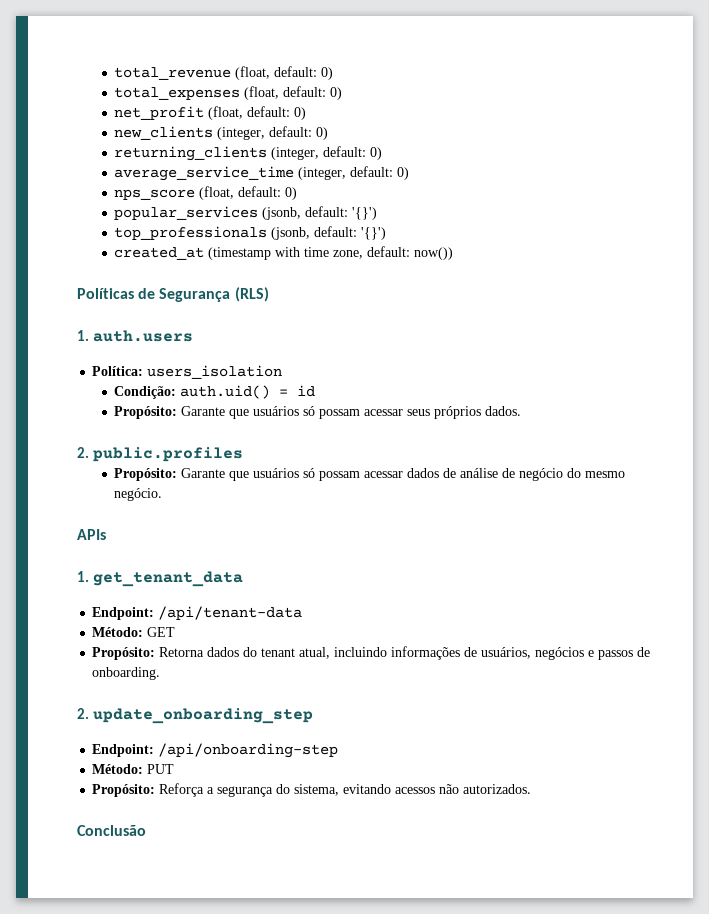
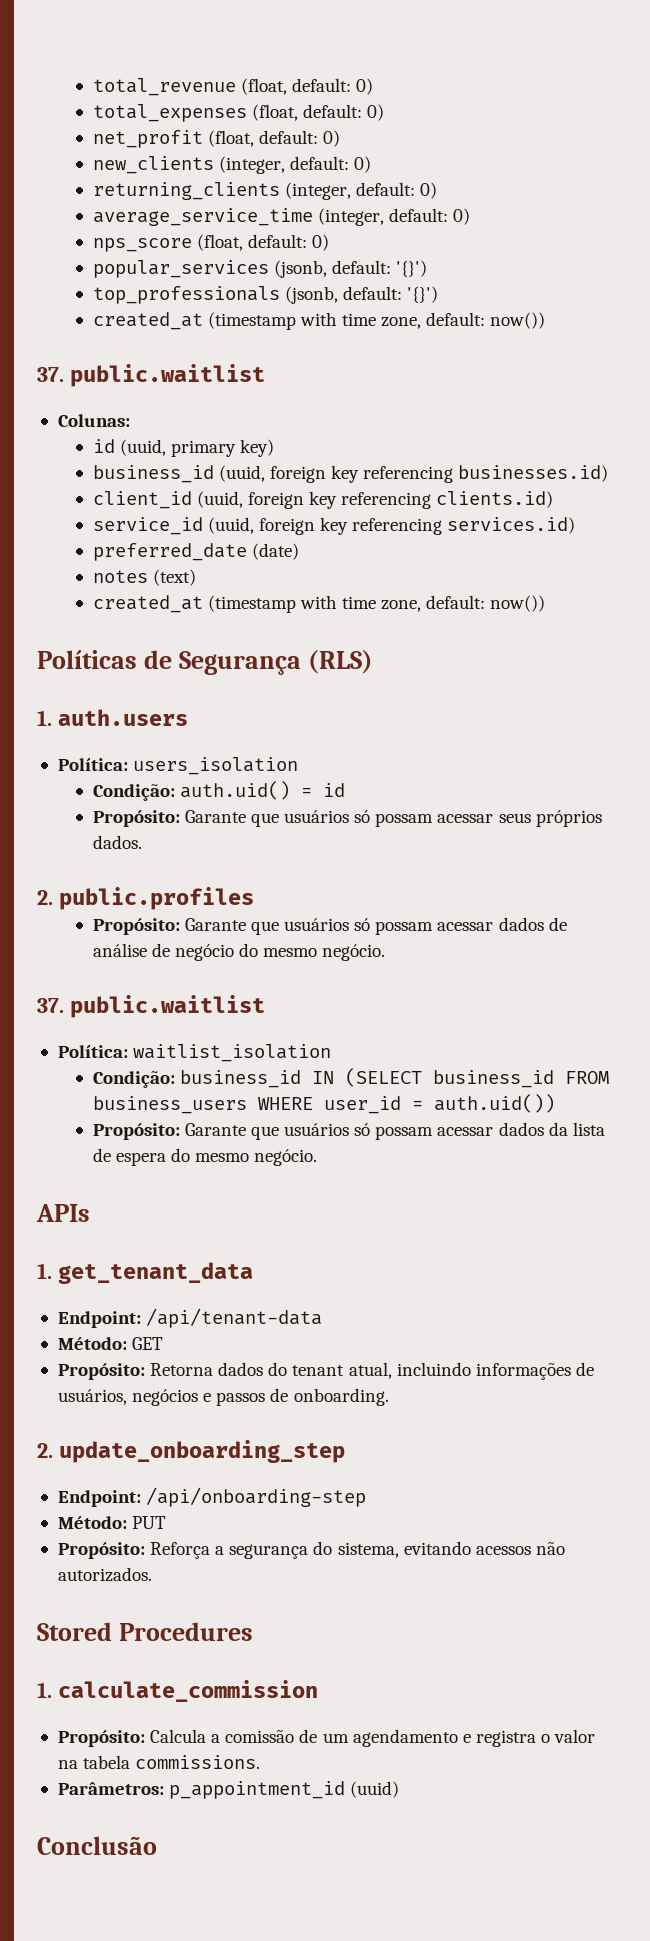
(454, 253) none -> [37,364,265,387] [57,414,130,427] [92,439,275,457] [92,465,609,483] [92,491,554,509] [92,517,576,535] [92,543,299,561] [92,569,196,586] [92,595,546,613] // 37. public.waitlist // Colunas: // id (uuid, primary key) // business_id (uuid, foreign key referencing businesses.id) // client_id (uuid, foreign key referencing clients.id) // service_id (uuid, foreign key referencing services.id) // preferred_date (date) // notes (text) // created_at (timestamp with time zone, default: now())
(163, 494) none -> [37,995,265,1018] [57,1044,332,1062] [92,1068,609,1088] [92,1094,555,1114] [92,1122,605,1140] [92,1148,318,1166] // 37. public.waitlist // Política: waitlist_isolation // Condição: business_id IN (SELECT business_id FROM business_users WHERE user_id = auth.uid()) // Propósito: Garante que usuários só possam acessar dados da lista de espera do mesmo negócio.
(532, 789) none -> [37,1622,253,1641] [37,1680,318,1702] [57,1729,596,1747] [57,1755,261,1769] [57,1781,400,1799] // Stored Procedures // 1. calculate_commission // Propósito: Calcula a comissão de um agendamento e registra o valor na tabela commissions. // Parâmetros: p_appointment_id (uuid)

